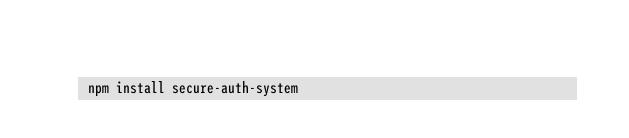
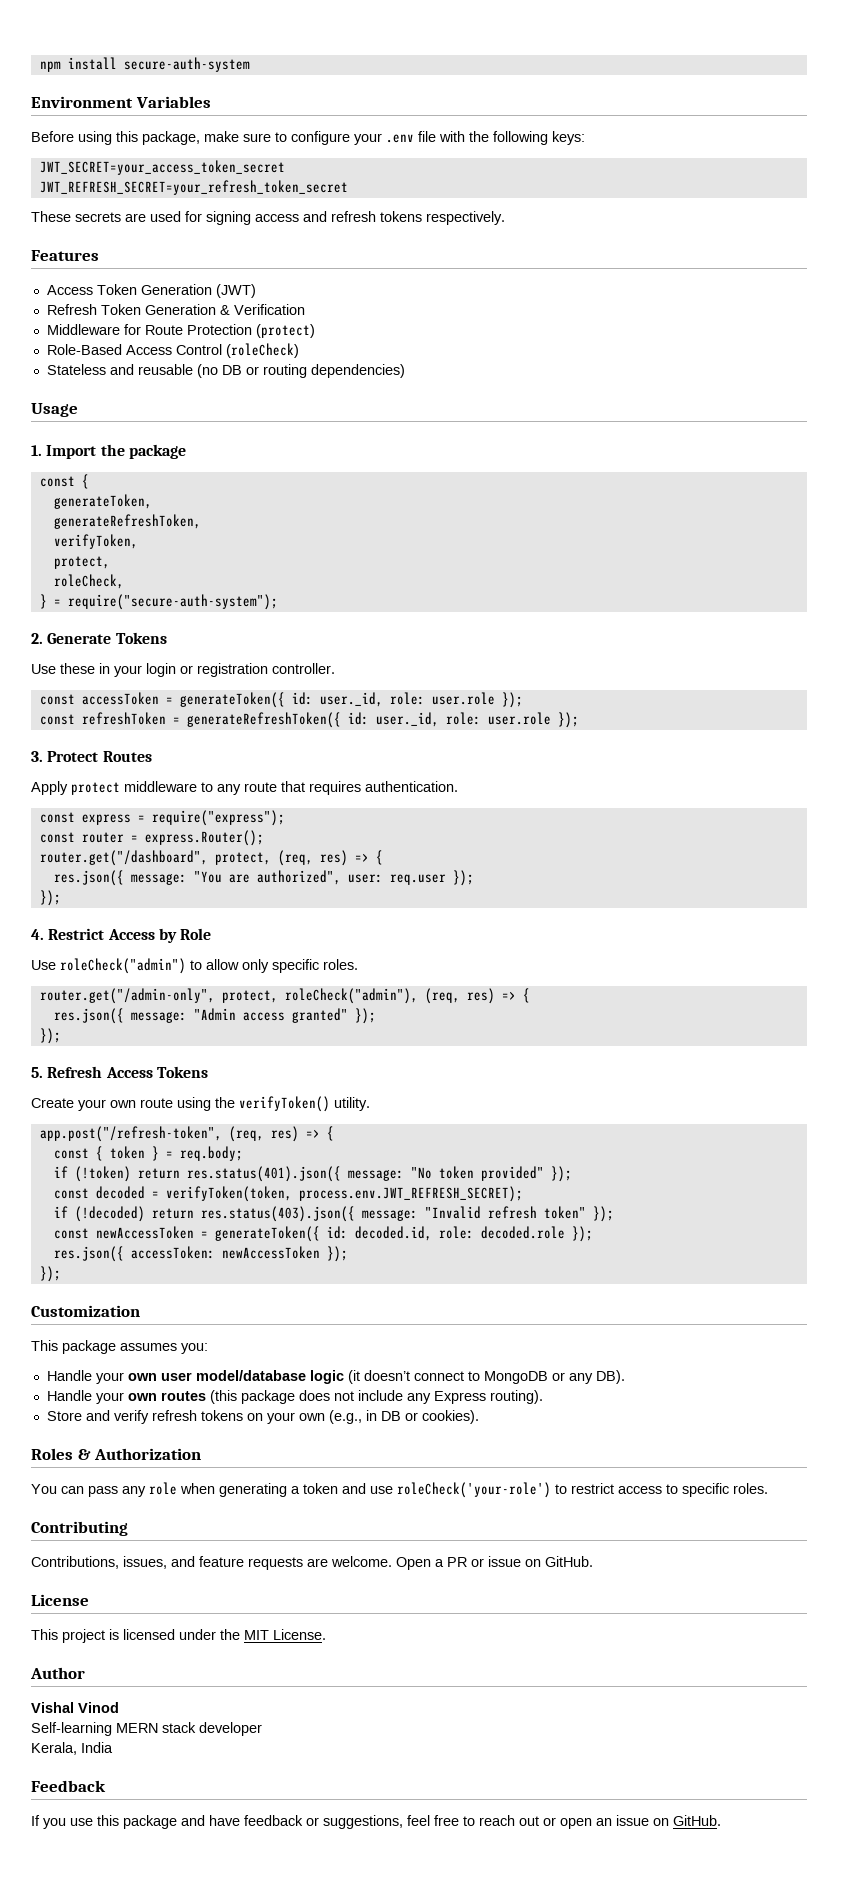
(298, 89) none -> [31,96,211,108] [31,131,585,145] [39,160,285,175] [39,180,348,195] [31,211,505,225] [31,250,99,261] [46,284,256,298] [46,304,305,315] [46,324,315,338] [46,343,299,358] [46,364,405,378] [31,403,78,417] [31,444,186,459] [39,474,89,489] [53,494,152,509] [53,514,201,529] [53,534,138,549] [53,556,110,569] [53,574,124,589] [39,594,278,610] [31,632,167,644] [31,663,335,677] [39,692,523,708] [39,712,579,728] [31,751,152,762] [31,781,458,795] [39,810,285,826] [39,830,264,846] [39,850,383,866] [53,870,474,886] [39,890,61,906] [31,928,212,943] [31,958,358,974] [39,988,530,1004] [53,1008,376,1024] [39,1028,61,1044] [31,1066,208,1078] [31,1096,370,1112] [39,1126,334,1142] [53,1146,243,1161] [53,1166,572,1182] [53,1186,523,1202] [53,1206,614,1222] [53,1226,593,1242] [53,1246,348,1262] [39,1266,61,1282] [31,1305,140,1317] [31,1340,208,1354] [46,1370,625,1384] [46,1390,543,1404] [46,1410,479,1424] [31,1448,202,1460] [31,1482,768,1498] [31,1521,128,1536] [31,1556,593,1570] [31,1594,89,1606] [31,1629,326,1643] [30,1667,85,1679] [31,1702,119,1713] [31,1722,262,1736] [31,1742,113,1755] [31,1780,106,1792] [31,1815,721,1829] // Environment Variables // Before using this package, make sure to configure your .env file with the following keys: // JWT_SECRET=your_access_token_secret // JWT_REFRESH_SECRET=your_refresh_token_secret // These secrets are used for signing access and refresh tokens respectively. // Features // Access Token Generation (JWT) // Refresh Token Generation & Verification // Middleware for Route Protection (protect) // Role-Based Access Control (roleCheck) // Stateless and reusable (no DB or routing dependencies) // Usage // 1. Import the package // const { // generateToken, // generateRefreshToken, // verifyToken, // protect, // roleCheck, // } = require("secure-auth-system"); // 2. Generate Tokens // Use these in your login or registration controller. // const accessToken = generateToken({ id: user._id, role: user.role }); // const refreshToken = generateRefreshToken({ id: user._id, role: user.role }); // 3. Protect Routes // Apply protect middleware to any route that requires authentication. // const express = require("express"); // const router = express.Router(); // router.get("/dashboard", protect, (req, res) => { // res.json({ message: "You are authorized", user: req.user }); // }); // 4. Restrict Access by Role // Use roleCheck("admin") to allow only specific roles. // router.get("/admin-only", protect, roleCheck("admin"), (req, res) => { // res.json({ message: "Admin access granted" }); // }); // 5. Refresh Access Tokens // Create your own route using the verifyToken() utility. // app.post("/refresh-token", (req, res) => { // const { token } = req.body; // if (!token) return res.status(401).json({ message: "No token provided" }); // const decoded = verifyToken(token, process.env.JWT_REFRESH_SECRET); // if (!decoded) return res.status(403).json({ message: "Invalid refresh token" }); // const newAccessToken = generateToken({ id: decoded.id, role: decoded.role }); // res.json({ accessToken: newAccessToken }); // }); // Customization // This package assumes you: // Handle your own user model/database logic (it doesn’t connect to MongoDB or any DB). // Handle your own routes (this package does not include any Express routing). // Store and verify refresh tokens on your own (e.g., in DB or cookies). // Roles & Authorization // You can pass any role when generating a token and use roleCheck('your-role') to restrict access to specific roles. // Contributing // Contributions, issues, and feature requests are welcome. Open a PR or issue on GitHub. // License // This project is licensed under the MIT License. // Author // Vishal Vinod // Self-learning MERN stack developer // Kerala, India // Feedback // If you use this package and have feedback or suggestions, feel free to reach out or open an issue on GitHub.

